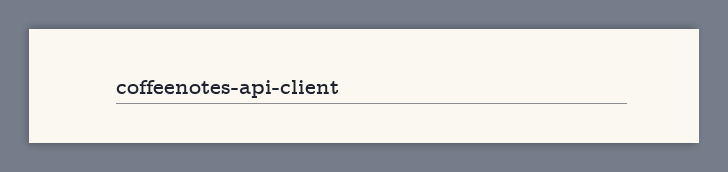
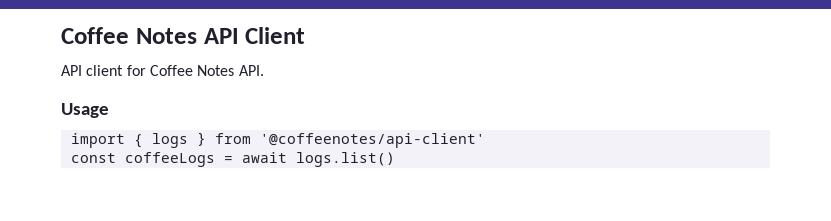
[116,80,339,98] coffeenotes-api-client -> [61,27,306,44] [61,65,264,76] [61,103,109,118] [70,132,485,148] [70,152,395,167] Coffee Notes API Client // API client for Coffee Notes API. // Usage // import { logs } from '@coffeenotes/api-client' // const coffeeLogs = await logs.list()

